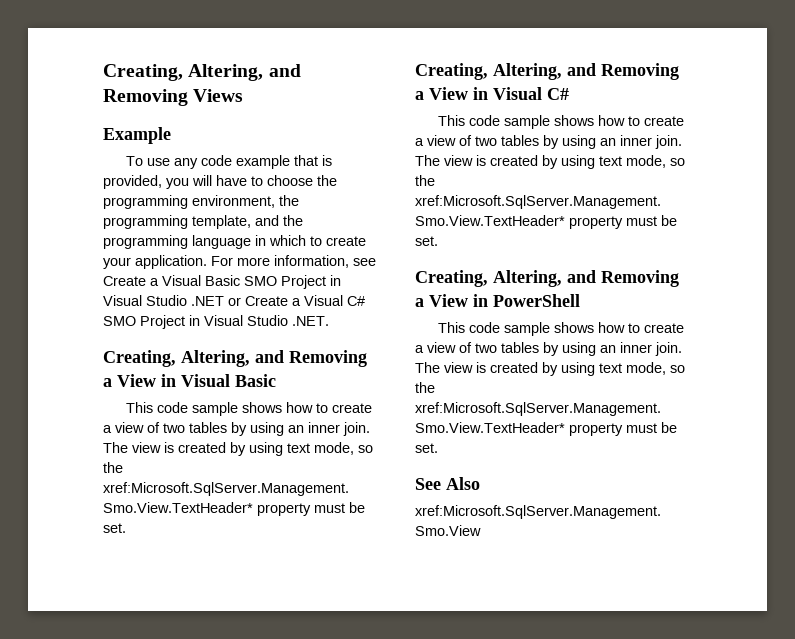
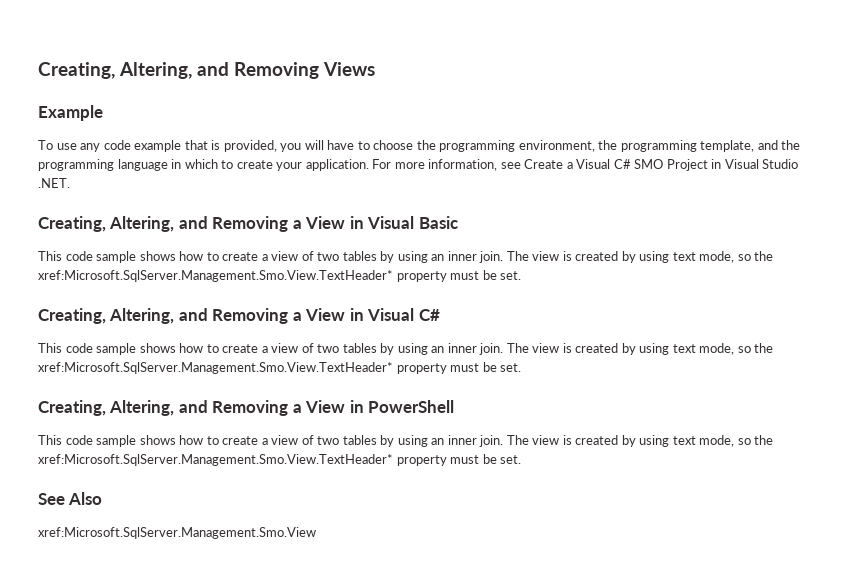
[205,275,341,289] [103,295,343,306] Basic SMO Project in Visual Studio .NET or Create a Visual -> (611, 164) none

